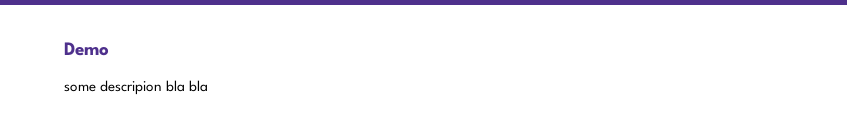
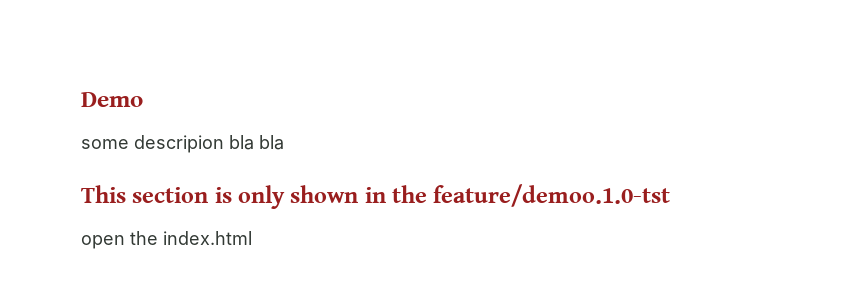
(209, 86) none -> [81,184,671,209] [81,231,252,249] // This section is only shown in the feature/demoo.1.0-tst // open the index.html

